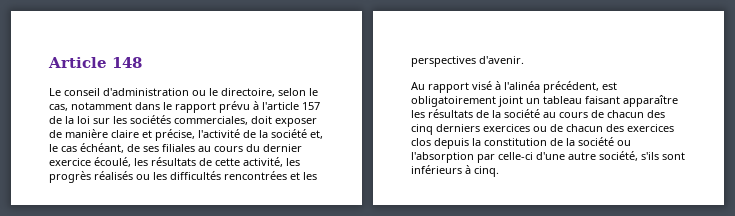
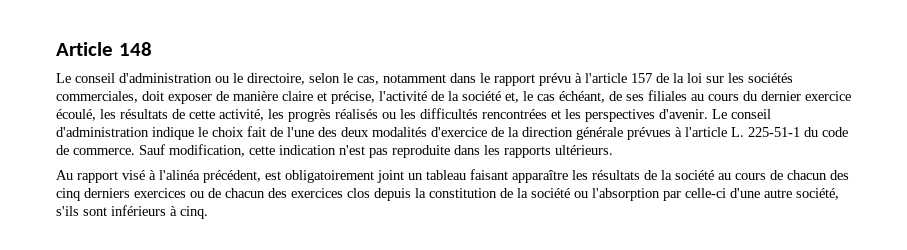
(524, 60) none -> [712,109,771,119] [56,126,848,140] [56,144,613,158] Le conseil d'administration indique le choix fait de l'une des deux modalités d'exercice de la direction générale prévues à l'article L. 225-51-1 du code de commerce. Sauf modification, cette indication n'est pas reproduite dans les rapports ultérieurs.

